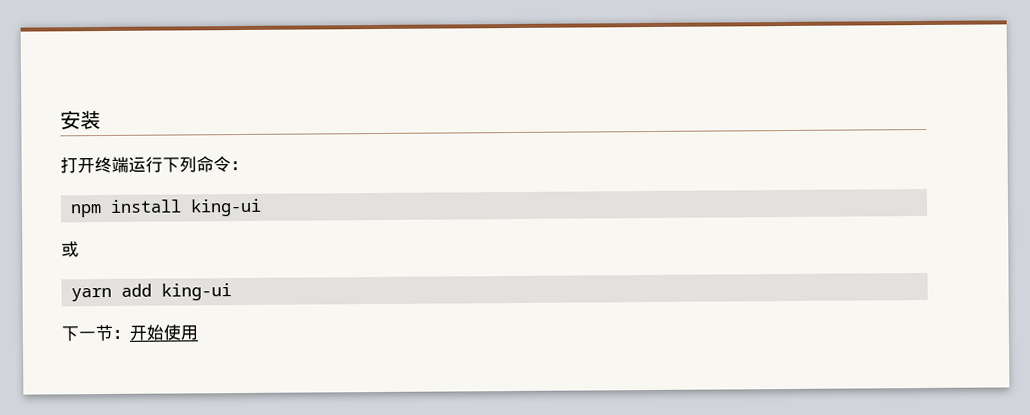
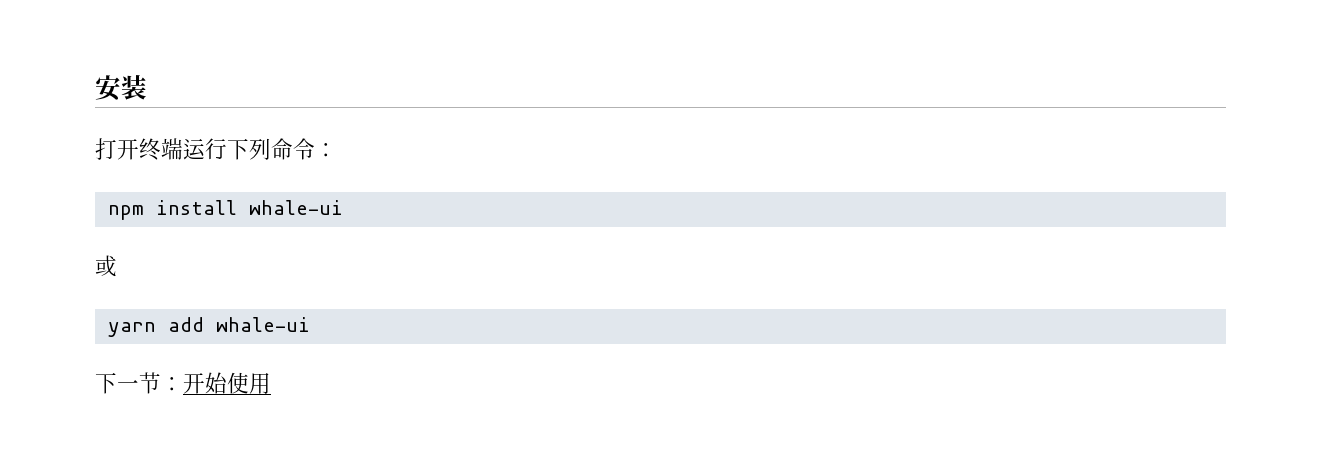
[190,198,263,217] king-ui -> [248,200,343,215] whale-ui
[161,283,233,301] king-ui -> [215,317,310,332] whale-ui

